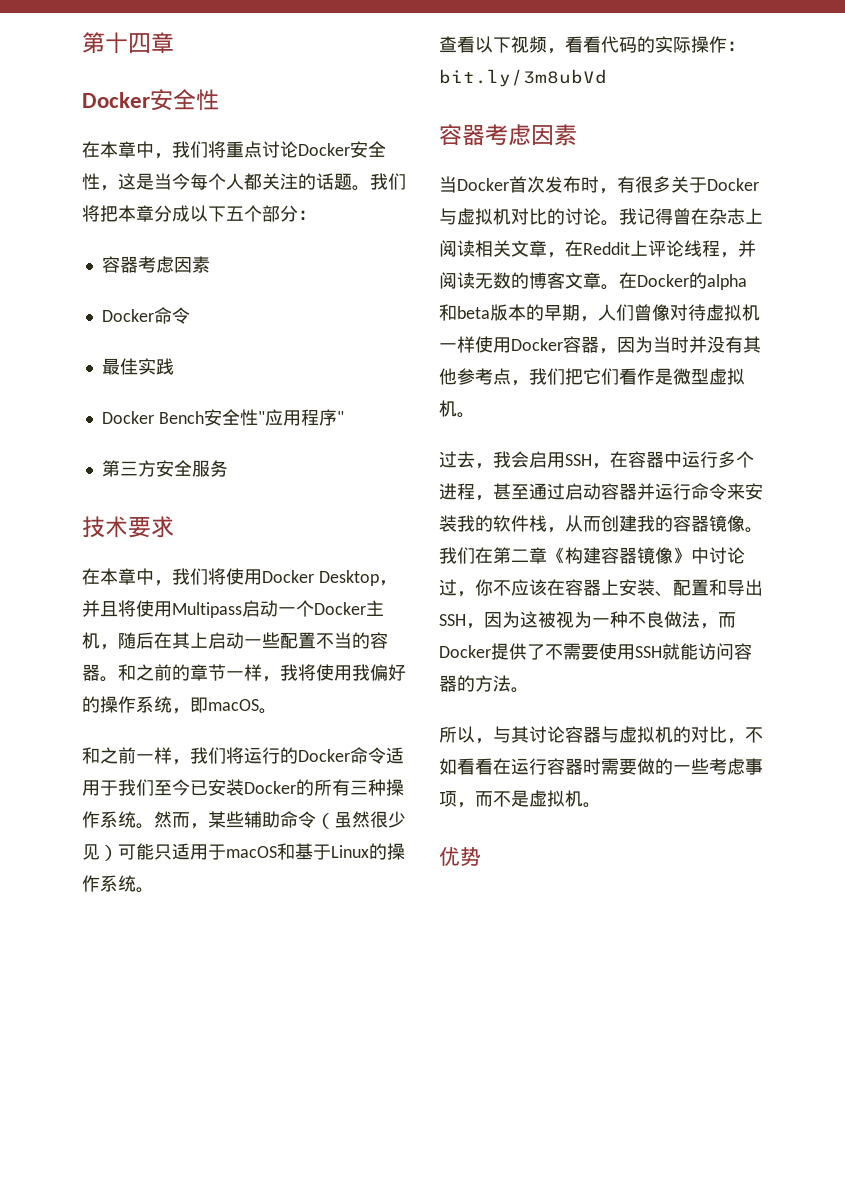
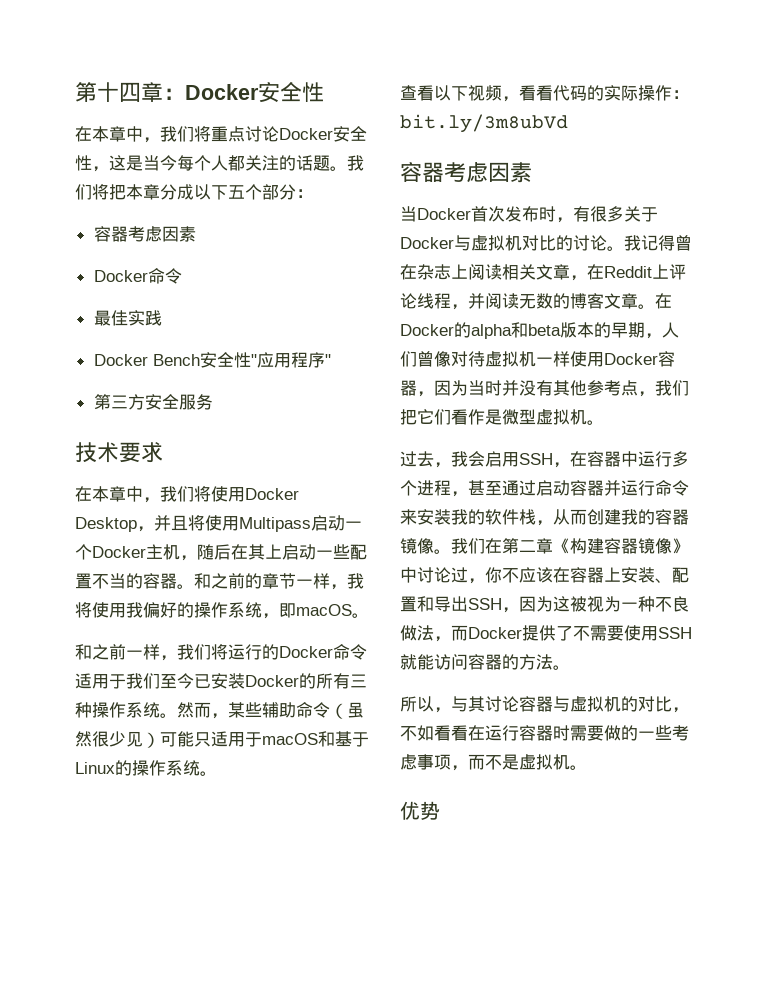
(174, 43) // -> [163,88,185,100] ：

